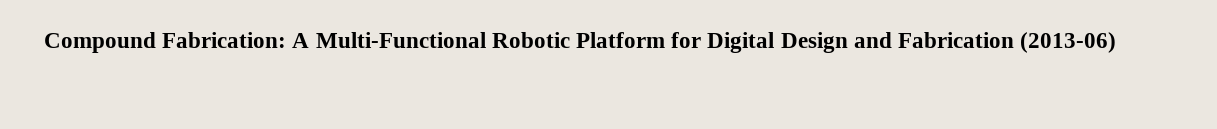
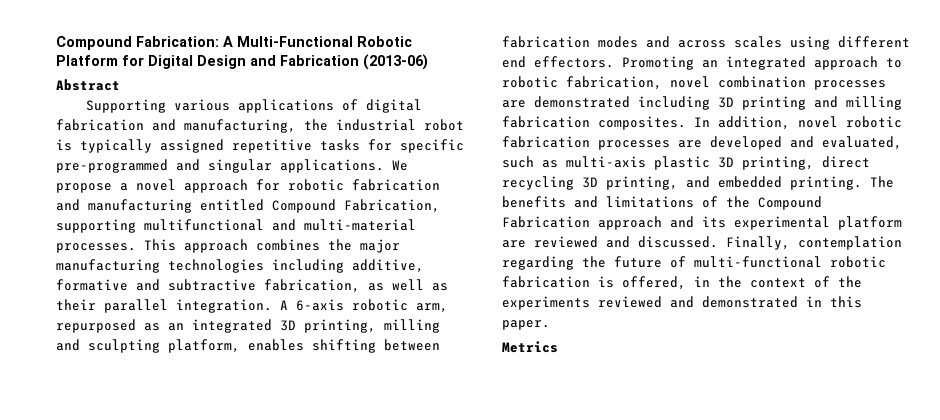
(1117, 42) none -> [56,79,120,91] [86,99,423,113] [56,119,464,133] [56,139,464,153] [56,159,408,173] [56,179,440,193] [56,199,440,213] [56,219,416,233] [56,239,400,253] [56,259,424,273] [56,279,448,293] [56,299,448,313] [56,319,440,333] [56,339,440,353] [502,36,910,50] [502,56,902,70] [502,76,886,90] [502,96,902,110] [502,116,902,130] [502,136,902,150] [502,156,870,170] [502,176,894,190] [502,196,822,210] [502,216,902,230] [502,236,902,250] [502,256,886,270] [502,276,862,290] [502,296,862,310] [502,320,550,330] [502,341,558,353] // Abstract // Supporting various applications of digital fabrication and manufacturing, the industrial robot is typically assigned repetitive tasks for specific pre-programmed and singular applications. We propose a novel approach for robotic fabrication and manufacturing entitled Compound Fabrication, supporting multifunctional and multi-material processes. This approach combines the major manufacturing technologies including additive, formative and subtractive fabrication, as well as their parallel integration. A 6-axis robotic arm, repurposed as an integrated 3D printing, milling and sculpting platform, enables shifting between fabrication modes and across scales using different end effectors. Promoting an integrated approach to robotic fabrication, novel combination processes are demonstrated including 3D printing and milling fabrication composites. In addition, novel robotic fabrication processes are developed and evaluated, such as multi-axis plastic 3D printing, direct recycling 3D printing, and embedded printing. The benefits and limitations of the Compound Fabrication approach and its experimental platform are reviewed and discussed. Finally, contemplation regarding the future of multi-functional robotic fabrication is offered, in the context of the experiments reviewed and demonstrated in this paper. // Metrics

